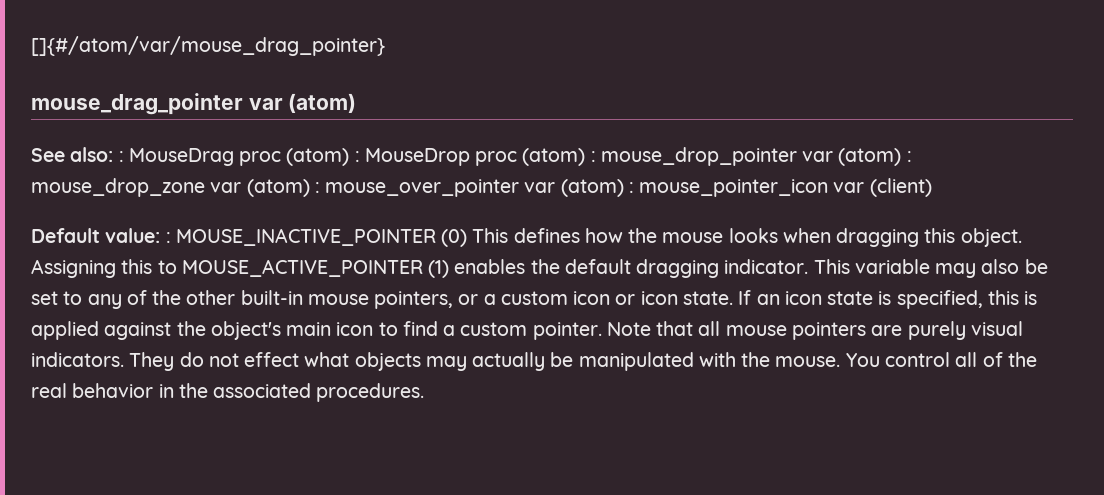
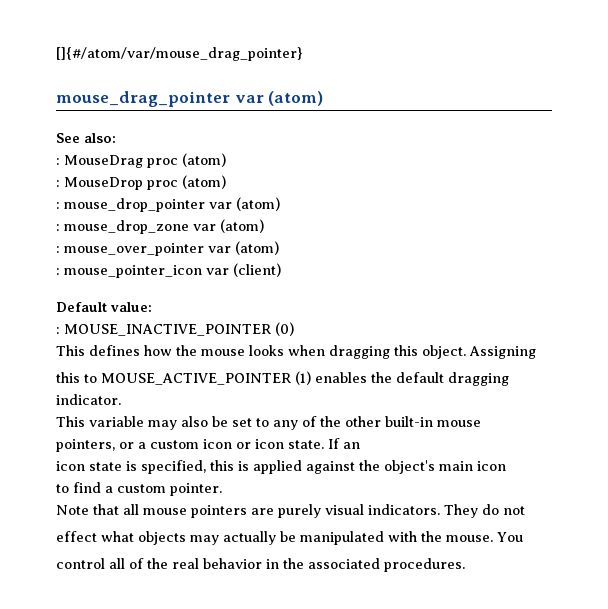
(114, 154) none -> (116, 138) //
(350, 157) none -> (226, 160) //
(586, 157) none -> (226, 182) //
(902, 157) none -> (280, 204) //
(310, 188) none -> (264, 226) //
(624, 188) none -> (279, 248) //
(161, 235) none -> (152, 307) //
(468, 238) none -> (294, 329) //
(116, 268) none -> (536, 352) //
(809, 266) none -> (121, 399) //
(369, 299) none -> (481, 423) //
(780, 299) none -> (360, 445) //
(374, 329) none -> (506, 466) //
(602, 331) none -> (222, 489) //
(239, 360) none -> (525, 510) //
(880, 360) none -> (523, 537) //

